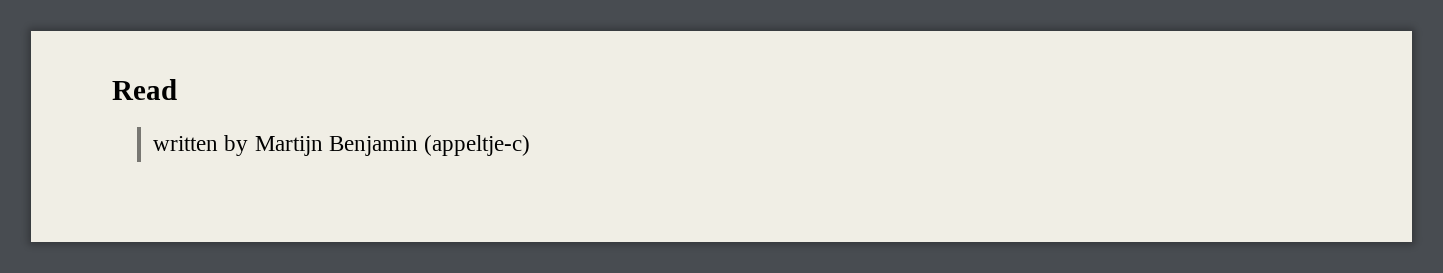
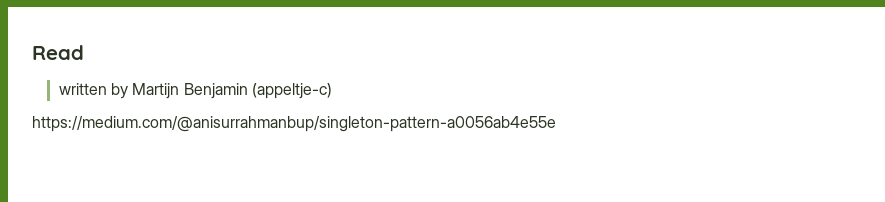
(531, 145) none -> [32,116,556,132] // https://medium.com/@anisurrahmanbup/singleton-pattern-a0056ab4e55e

